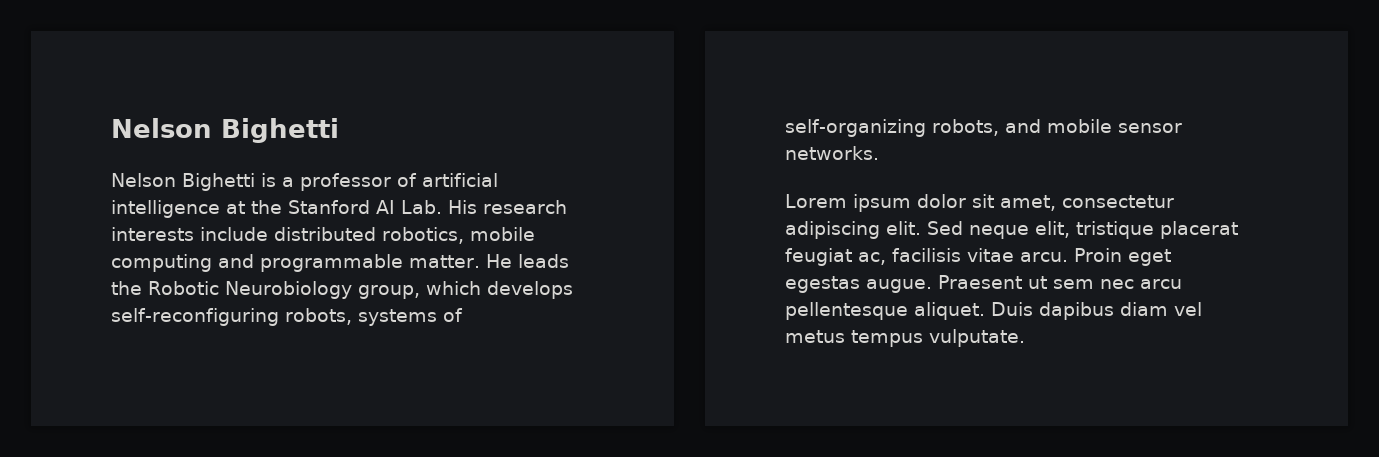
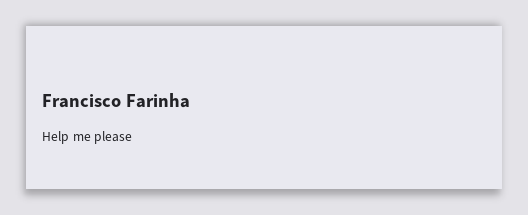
[111,118,339,143] [111,173,498,191] [111,200,567,218] [111,227,535,244] [111,254,569,272] [111,281,573,299] [111,308,463,326] [785,119,1182,137] [785,146,879,160] [785,194,1174,212] [785,221,1238,239] [785,248,1171,266] [785,275,1182,293] [785,302,1202,320] [785,329,1025,347] Nelson Bighetti // Nelson Bighetti is a professor of artificial intelligence at the Stanford AI Lab. His research interests include distributed robotics, mobile computing and programmable matter. He leads the Robotic Neurobiology group, which develops self-reconfiguring robots, systems of self-organizing robots, and mobile sensor networks. // Lorem ipsum dolor sit amet, consectetur adipiscing elit. Sed neque elit, tristique placerat feugiat ac, facilisis vitae arcu. Proin eget egestas augue. Praesent ut sem nec arcu pellentesque aliquet. Duis dapibus diam vel metus tempus vulputate. -> [42,93,190,108] [42,131,133,144] Francisco Farinha // Help me please

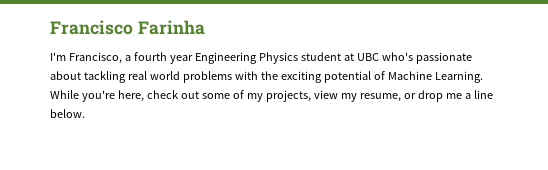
[42,131,133,144] Help me please -> [50,52,472,64] [50,71,483,83] [50,90,493,102] [50,109,85,118] I'm Francisco, a fourth year Engineering Physics student at UBC who's passionate about tackling real world problems with the exciting potential of Machine Learning. While you're here, check out some of my projects, view my resume, or drop me a line below.

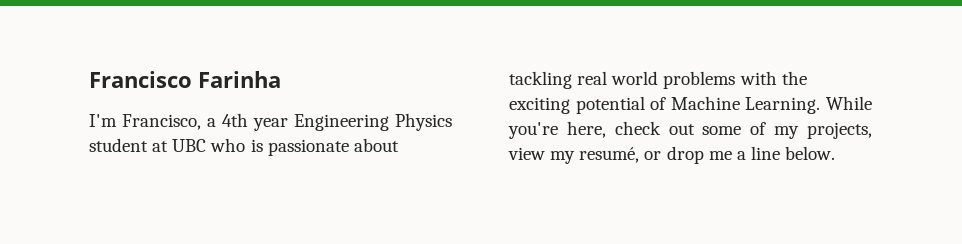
[133,52,167,61] fourth -> [222,113,248,127] 4th
[381,52,413,61] who's -> [210,138,263,152] who is
[359,93,401,102] resume, -> [579,147,640,163] resumé,

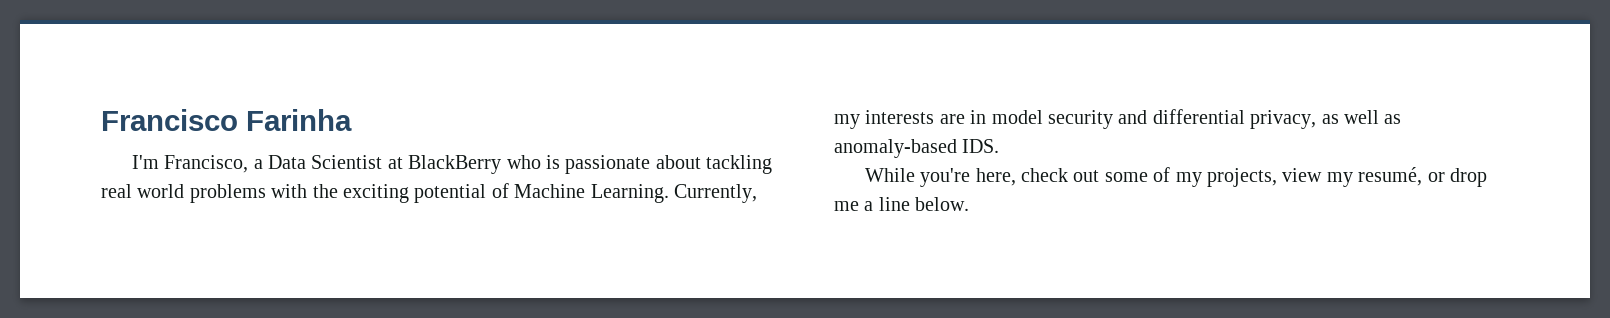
[222,113,452,131] [89,138,207,152] 4th year Engineering Physics student at UBC -> [268,155,502,174] Data Scientist at BlackBerry
(821, 105) none -> [673,184,757,203] [834,109,1402,129] [834,139,1000,158] Currently, my interests are in model security and differential privacy, as well as anomaly-based IDS. //

